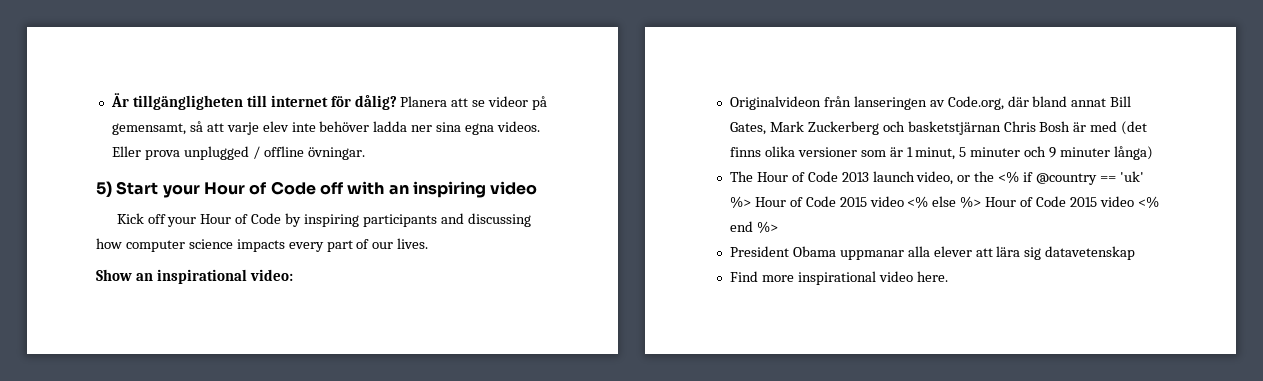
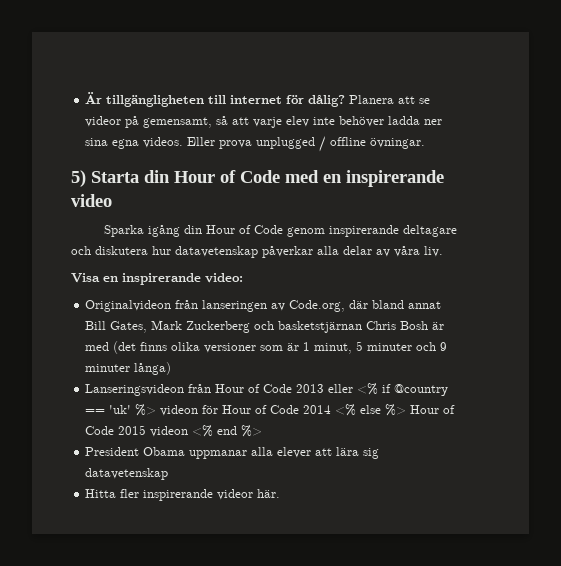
[116,181,538,198] [116,213,531,227] [96,238,429,252] [96,269,247,284] Start your Hour of Code off with an inspiring video // Kick off your Hour of Code by inspiring participants and discussing how computer science impacts every part of our lives. // Show an inspirational -> [91,170,444,187] [71,194,112,207] [103,225,457,237] [71,246,443,258] [71,273,201,285] Starta din Hour of Code med en inspirerande video // Sparka igång din Hour of Code genom inspirerande deltagare och diskutera hur datavetenskap påverkar alla delar av våra liv. // Visa en inspirerande
[729,171,753,182] The -> [85,384,212,396] Lanseringsvideon från
[872,171,995,185] launch video, or the -> [328,384,354,393] eller
[754,196,904,207] Hour of Code 2015 video -> [160,405,332,416] videon för Hour of Code 2014
[1099,196,1134,207] video -> [150,426,189,437] videon
[729,271,948,285] Find more inspirational video here. -> [85,489,281,501] Hitta fler inspirerande videor här.

